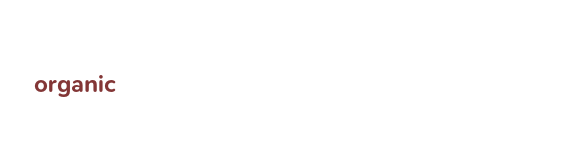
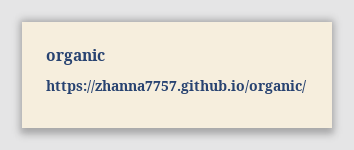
(117, 86) none -> [46,80,307,94] // https://zhanna7757.github.io/organic/

